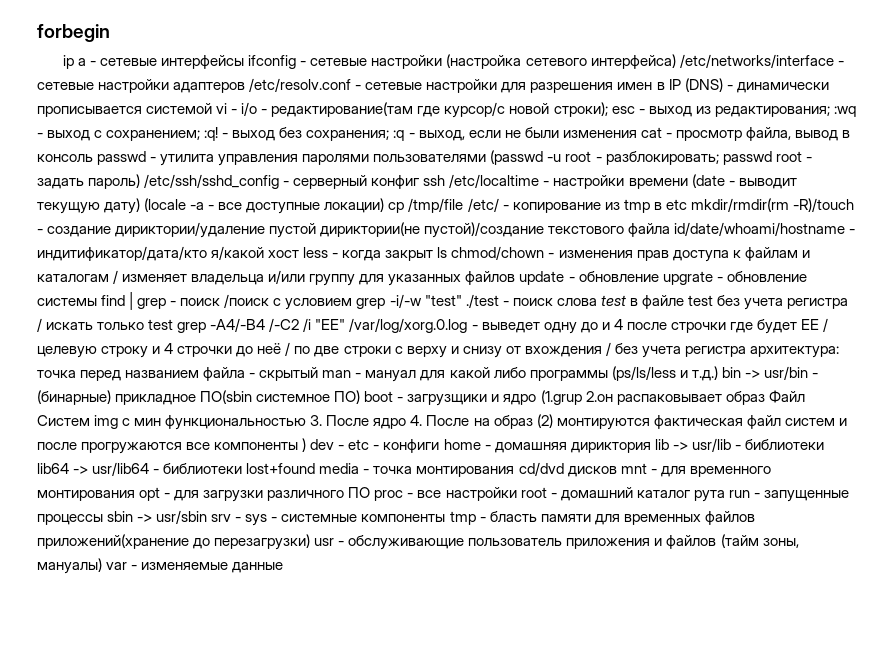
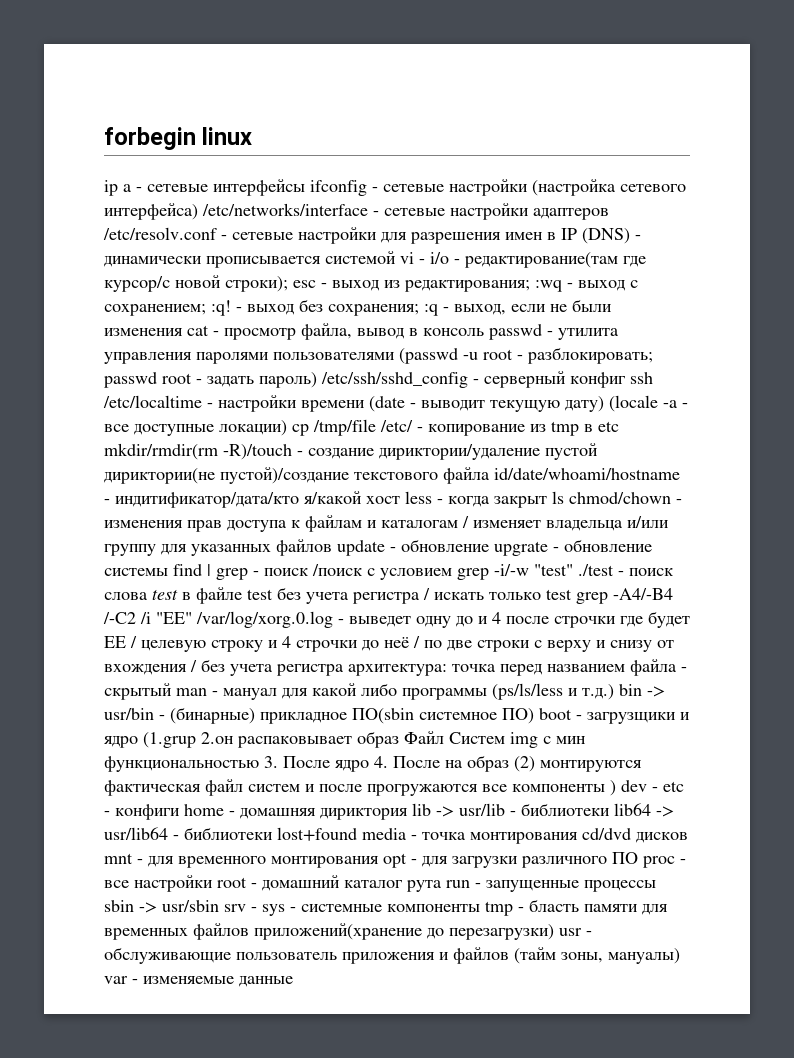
(110, 33) none -> [202,127,253,145] linux

